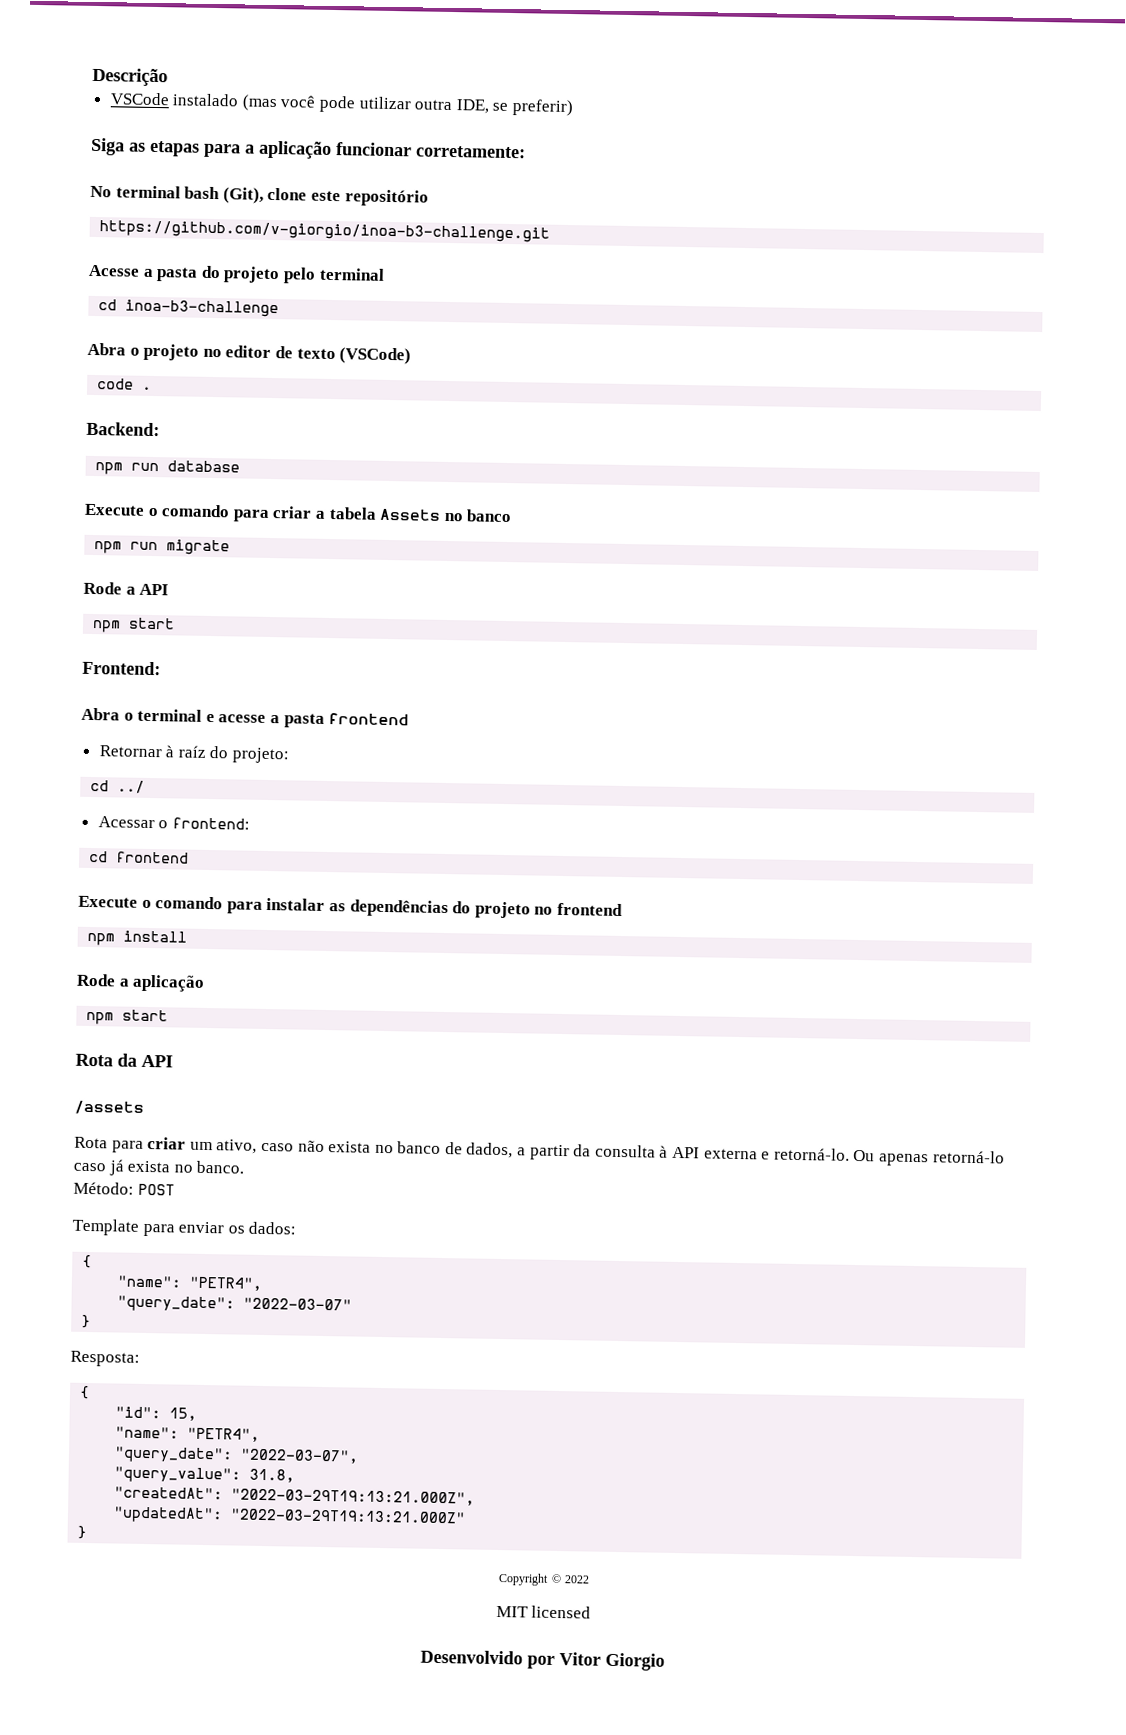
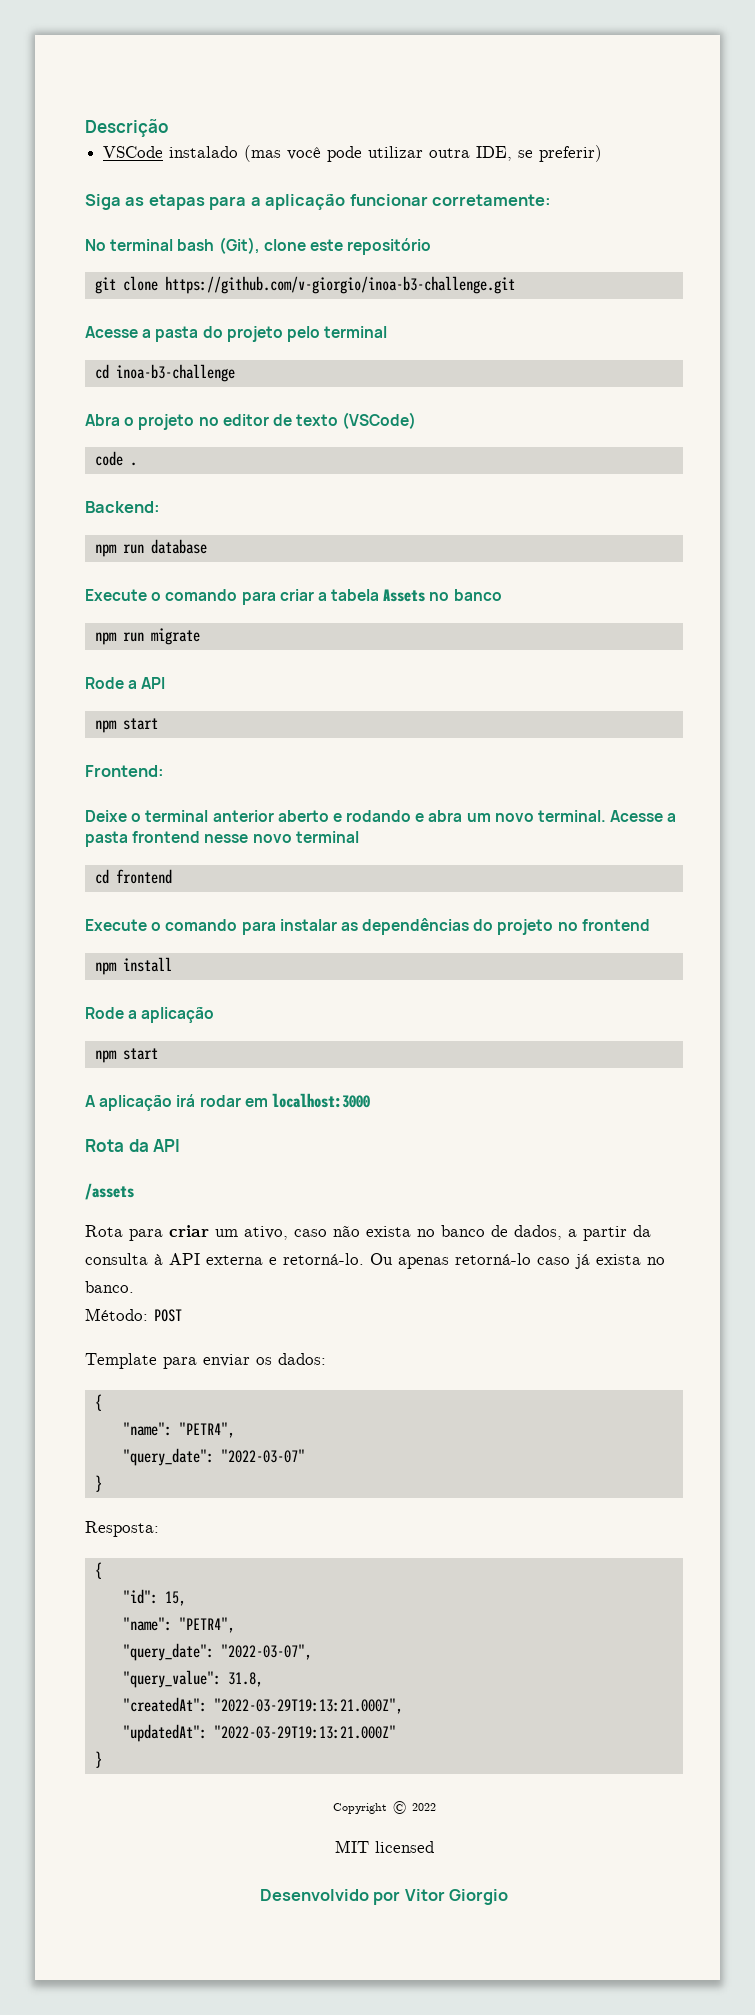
(429, 198) none -> [94,276,158,294] git clone
[81,707,120,721] Abra -> [85,810,127,822] Deixe
[205,713,410,728] [98,745,290,764] [90,779,146,794] [97,816,250,830] e acesse a pasta frontend // Retornar à raíz do projeto: // cd ../ // Acessar o frontend: -> [212,810,677,822] [85,831,359,847] anterior aberto e rodando e abra um novo terminal. Acesse a pasta frontend nesse novo terminal
(169, 1015) none -> [85,1093,370,1111] // A aplicação irá rodar em localhost:3000

